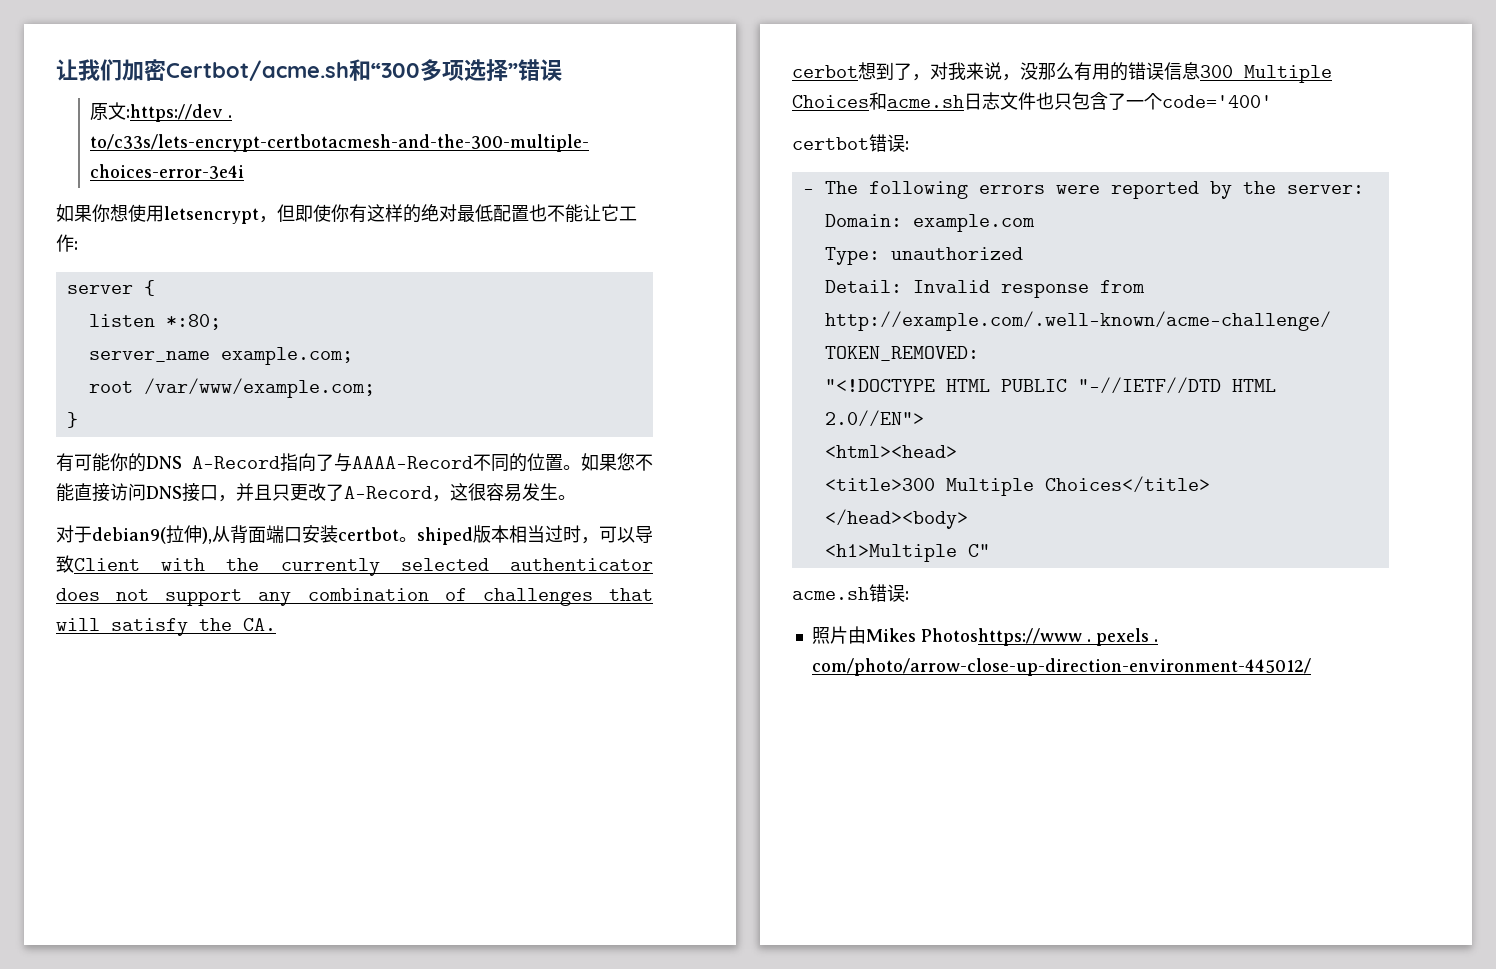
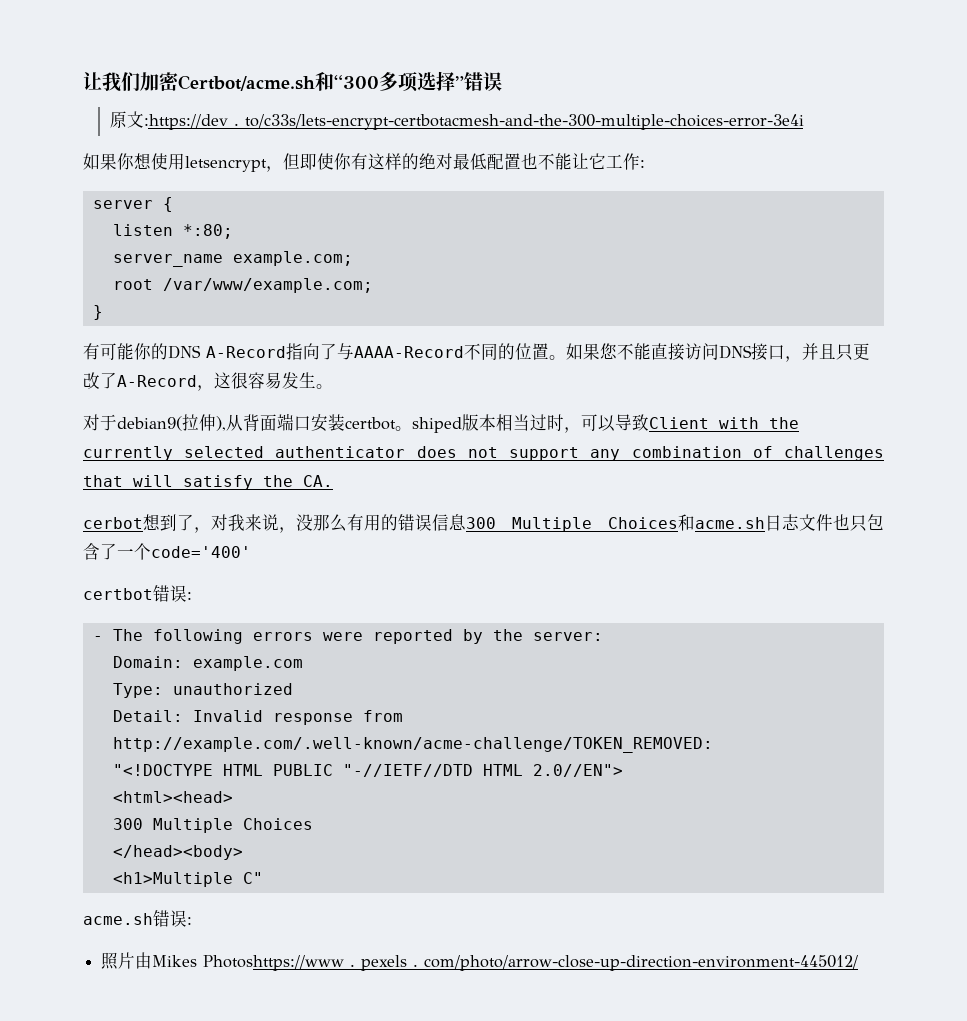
[824,476,1210,496] <title>300 Multiple Choices</title> -> [112,818,313,833] 300 Multiple Choices

